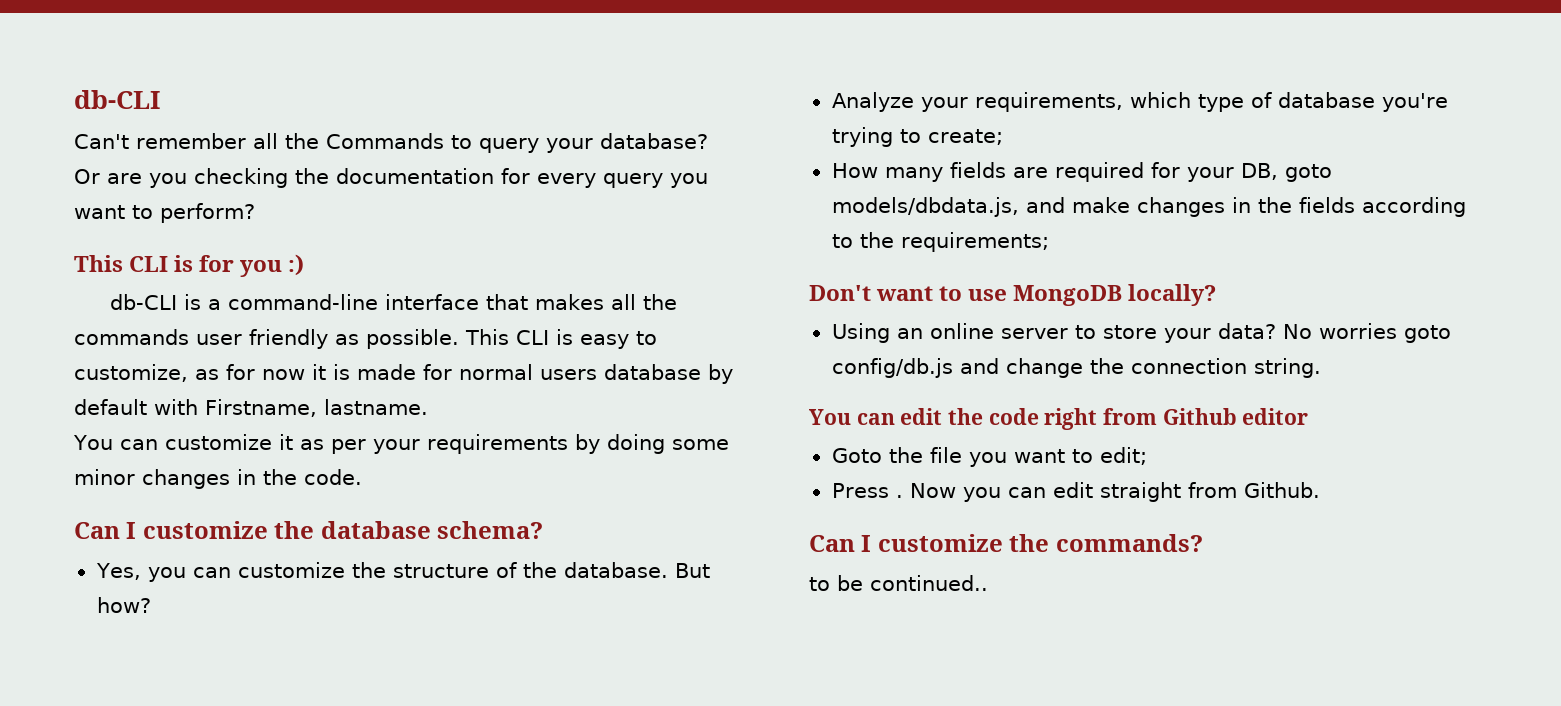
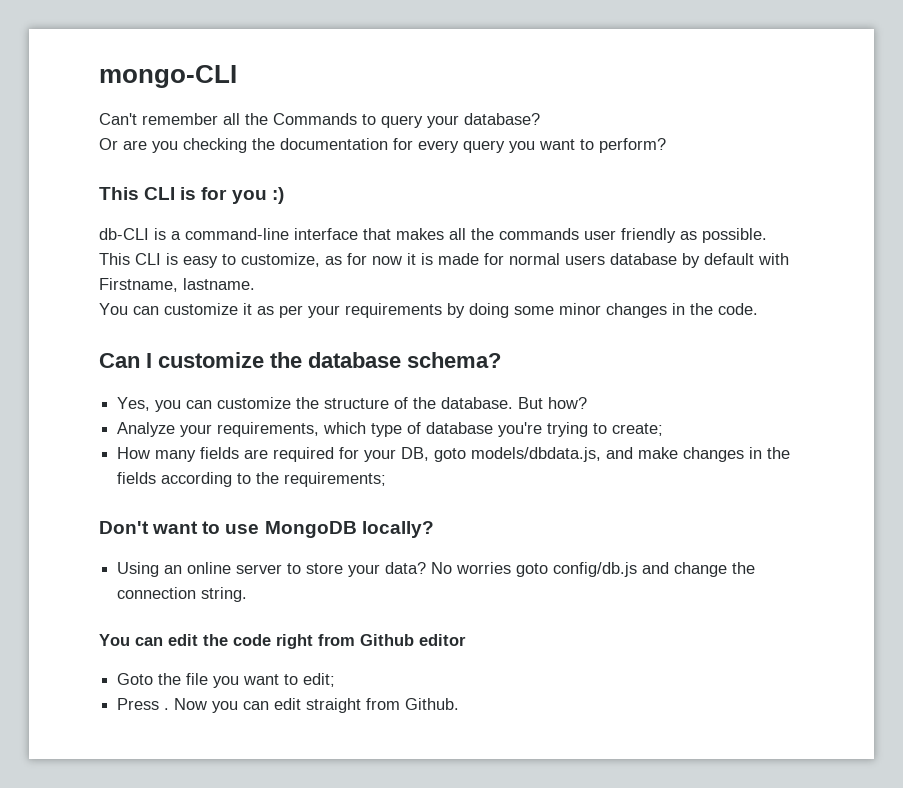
[74,90,160,109] db-CLI -> [99,65,237,88] mongo-CLI
[809,534,1203,552] [809,575,988,591] // Can I customize the commands? // to be continued.. -> (460, 704) none

